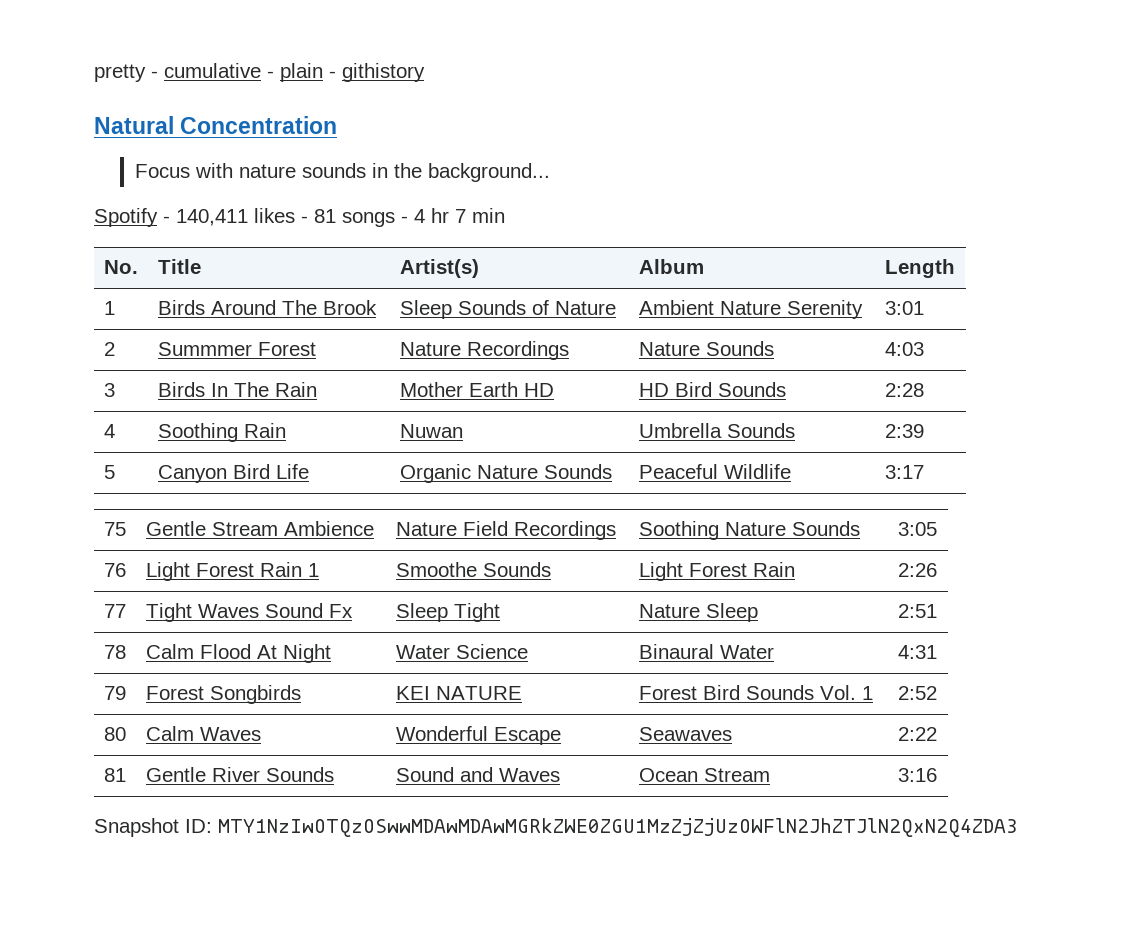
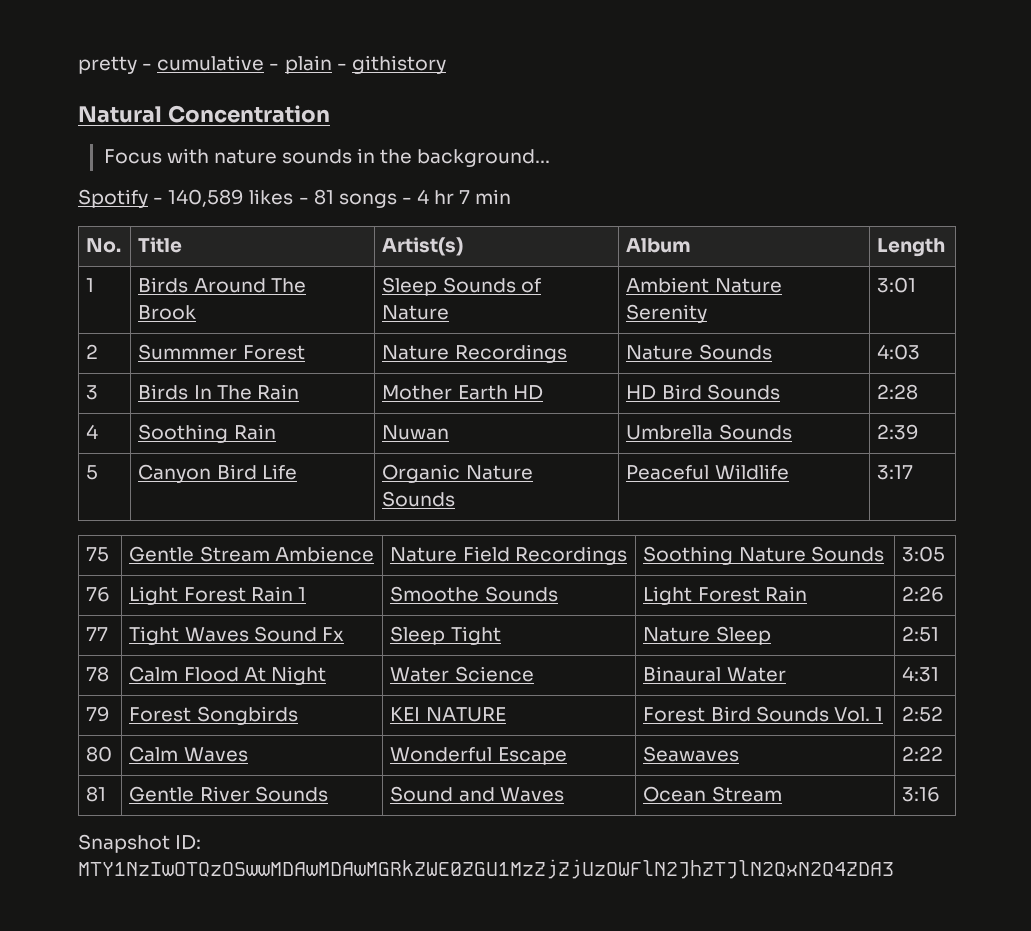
[176,209,248,226] 140,411 -> [168,189,245,207] 140,589

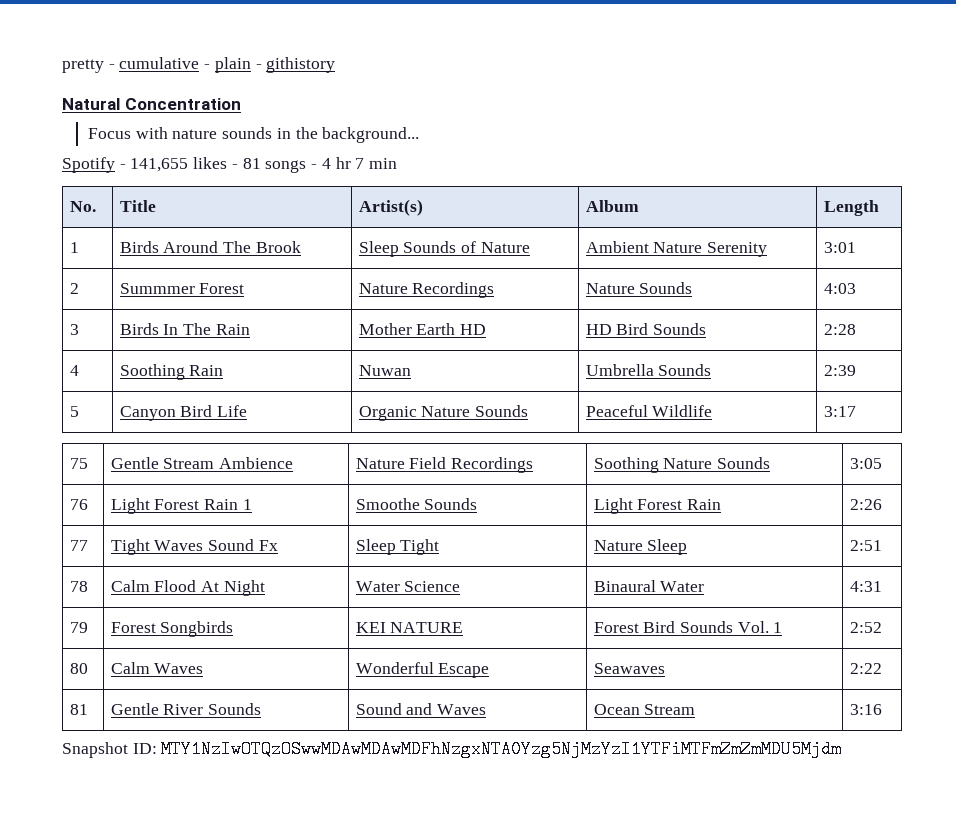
[168,189,245,207] 140,589 -> [130,158,189,172] 141,655
[78,859,894,879] MTY1NzIwOTQzOSwwMDAwMDAwMGRkZWE0ZGU1MzZjZjUzOWFlN2JhZTJlN2QxN2Q4ZDA3 -> [161,740,842,758] MTY1NzIwOTQzOSwwMDAwMDAwMDFhNzgxNTA0Yzg5NjMzYzI1YTFiMTFmZmZmMDU5Mjdm

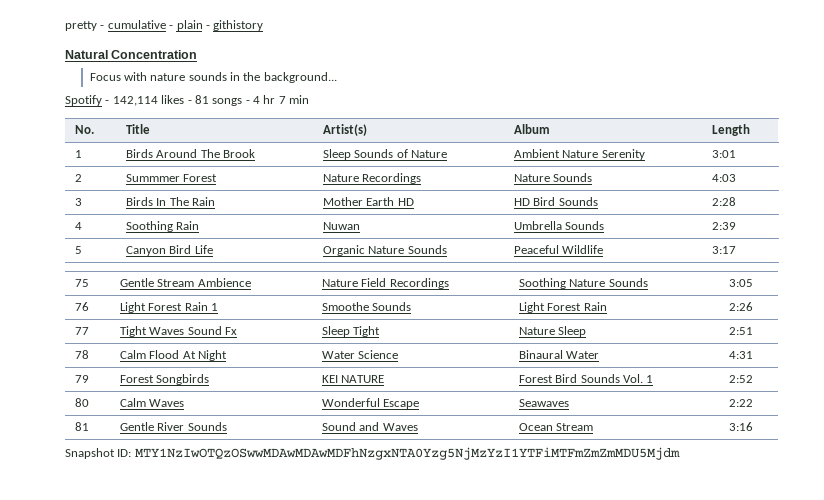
[130,158,189,172] 141,655 -> [112,96,158,106] 142,114

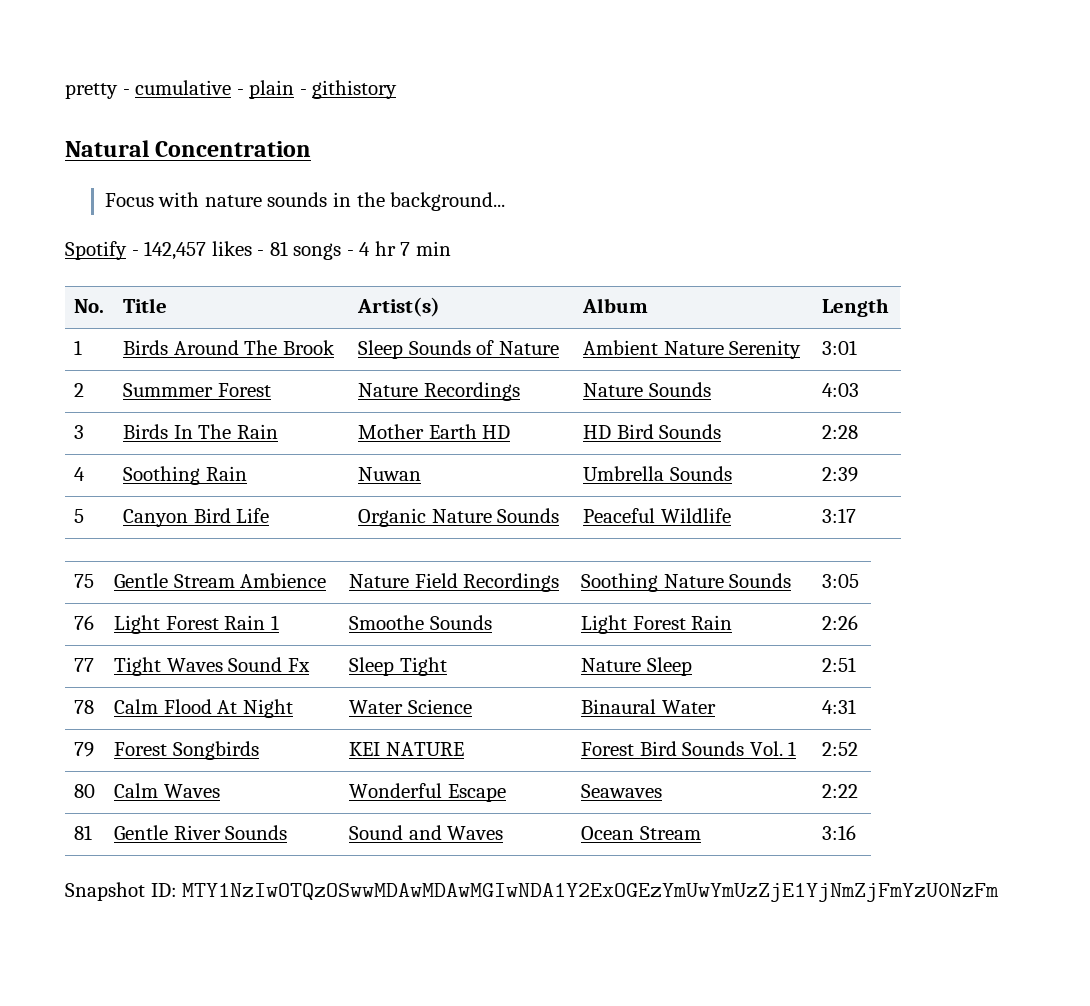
[112,96,158,106] 142,114 -> [144,241,207,260] 142,457
[134,447,680,460] MTY1NzIwOTQzOSwwMDAwMDAwMDFhNzgxNTA0Yzg5NjMzYzI1YTFiMTFmZmZmMDU5Mjdm -> [182,883,1000,902] MTY1NzIwOTQzOSwwMDAwMDAwMGIwNDA1Y2ExOGEzYmUwYmUzZjE1YjNmZjFmYzU0NzFm

